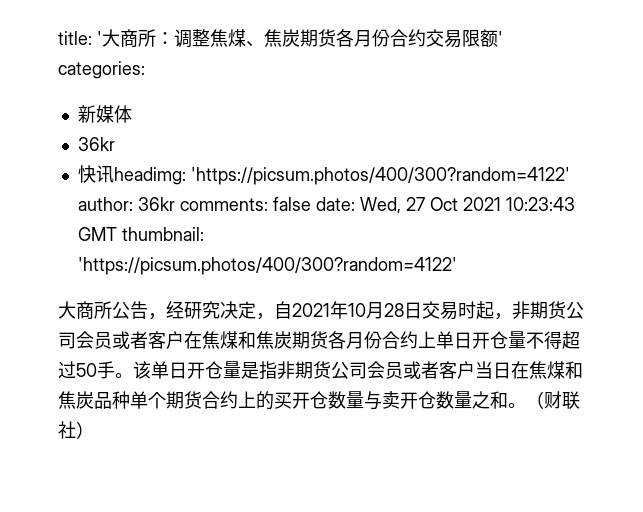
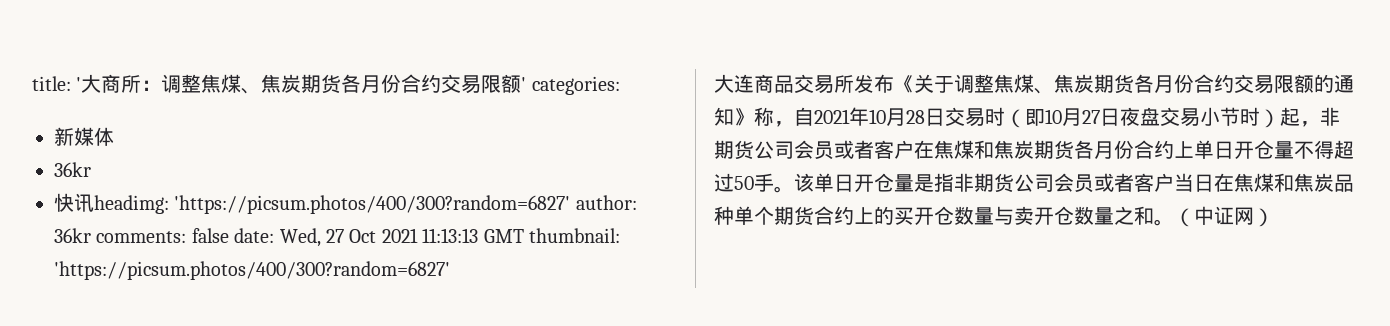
[190,167,570,185] 'https://picsum.photos/400/300?random=4122' -> [174,195,571,214] 'https://picsum.photos/400/300?random=6827'
[505,197,575,211] 10:23:43 -> [422,228,479,243] 11:13:13
[77,257,457,275] [58,301,256,320] 'https://picsum.photos/400/300?random=4122' // 大商所公告，经研究决定 -> [54,261,450,280] [714,74,1354,94] [714,107,774,126] 'https://picsum.photos/400/300?random=6827' // 大连商品交易所发布《关于调整焦煤、焦炭期货各月份合约交易限额的通知》称
(476, 310) none -> [1005,107,1280,128] （即10月27日夜盘交易小节时）
[544,391,580,409] [58,421,76,439] 财联社 -> [1194,206,1254,225] 中证网

